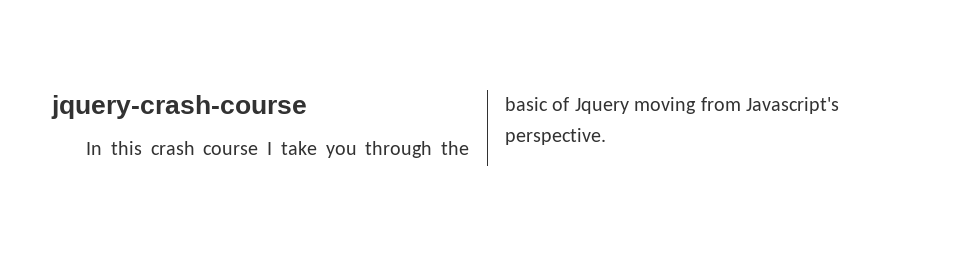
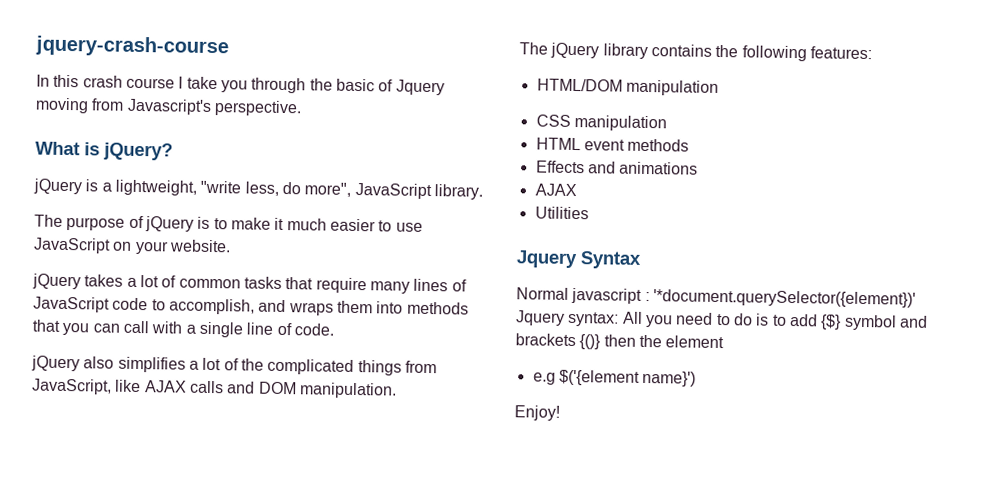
(606, 136) none -> [35,141,173,161] [33,178,483,200] [34,214,423,232] [33,237,231,255] [32,273,467,294] [33,296,469,316] [32,319,334,338] [31,355,437,376] [31,378,397,399] [519,42,872,62] [536,78,719,96] [535,114,667,132] [535,137,690,152] [535,160,699,175] [534,183,577,197] [534,206,589,220] [516,250,642,269] [516,287,916,308] [515,310,928,331] [515,333,725,350] [532,369,697,387] [514,405,560,421] // What is jQuery? // jQuery is a lightweight, "write less, do more", JavaScript library. // The purpose of jQuery is to make it much easier to use JavaScript on your website. // jQuery takes a lot of common tasks that require many lines of JavaScript code to accomplish, and wraps them into methods that you can call with a single line of code. // jQuery also simplifies a lot of the complicated things from JavaScript, like AJAX calls and DOM manipulation. // The jQuery library contains the following features: // HTML/DOM manipulation // CSS manipulation // HTML event methods // Effects and animations // AJAX // Utilities // Jquery Syntax // Normal javascript : '*document.querySelector({element})' Jquery syntax: All you need to do is to add {$} symbol and brackets {()} then the element // e.g $('{element name}') // Enjoy!

